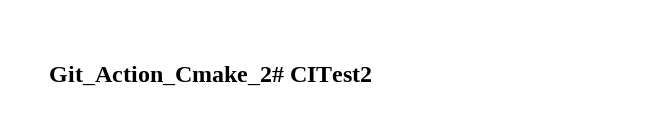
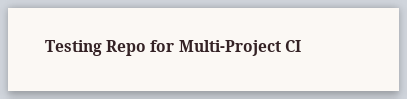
[49,66,373,86] Git_Action_Cmake_2# CITest2 -> [45,40,301,56] Testing Repo for Multi-Project CI

